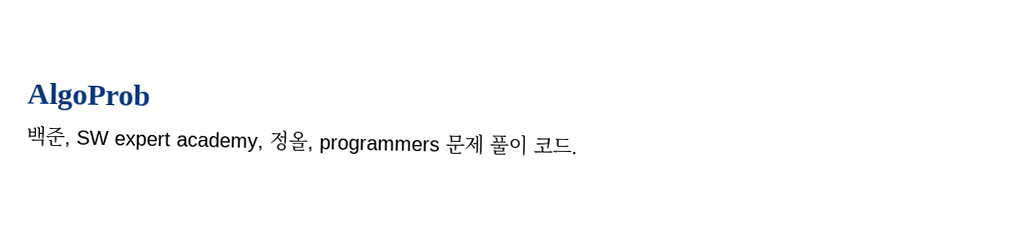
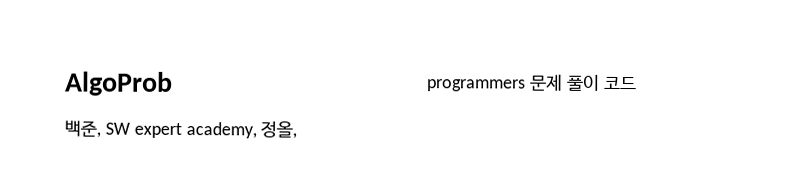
[533,137,578,155] 코드. -> [603,76,637,90] 코드

